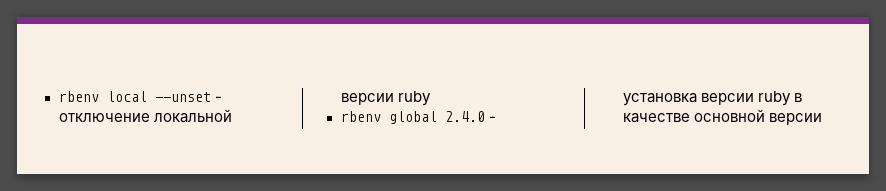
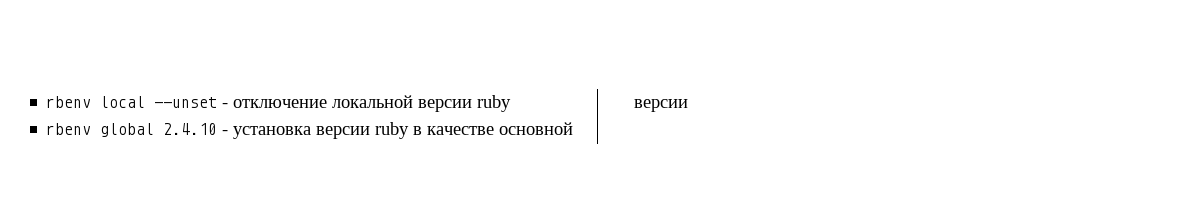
[444,111,485,122] 2.4.0 -> [163,123,218,135] 2.4.10

